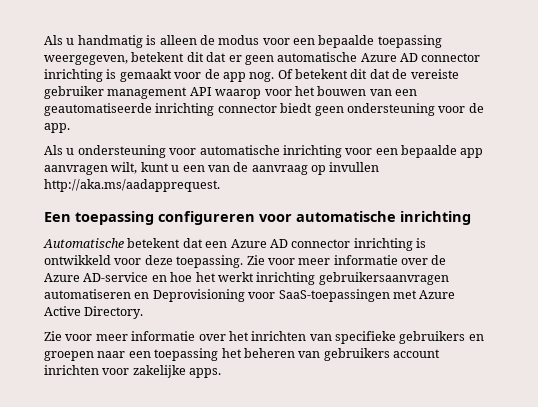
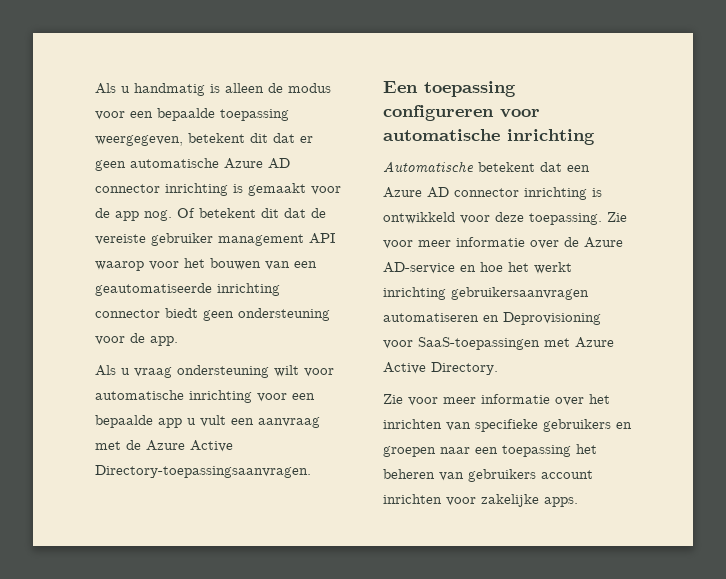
[77,145,166,158] ondersteuning -> [134,365,299,378] vraag ondersteuning wilt
[44,162,380,175] [44,179,220,192] aanvragen wilt, kunt u een van de aanvraag op invullen http://aka.ms/aadapprequest. -> [187,415,320,428] [95,440,233,452] [95,465,311,478] u vult een aanvraag met de Azure Active Directory-toepassingsaanvragen.

